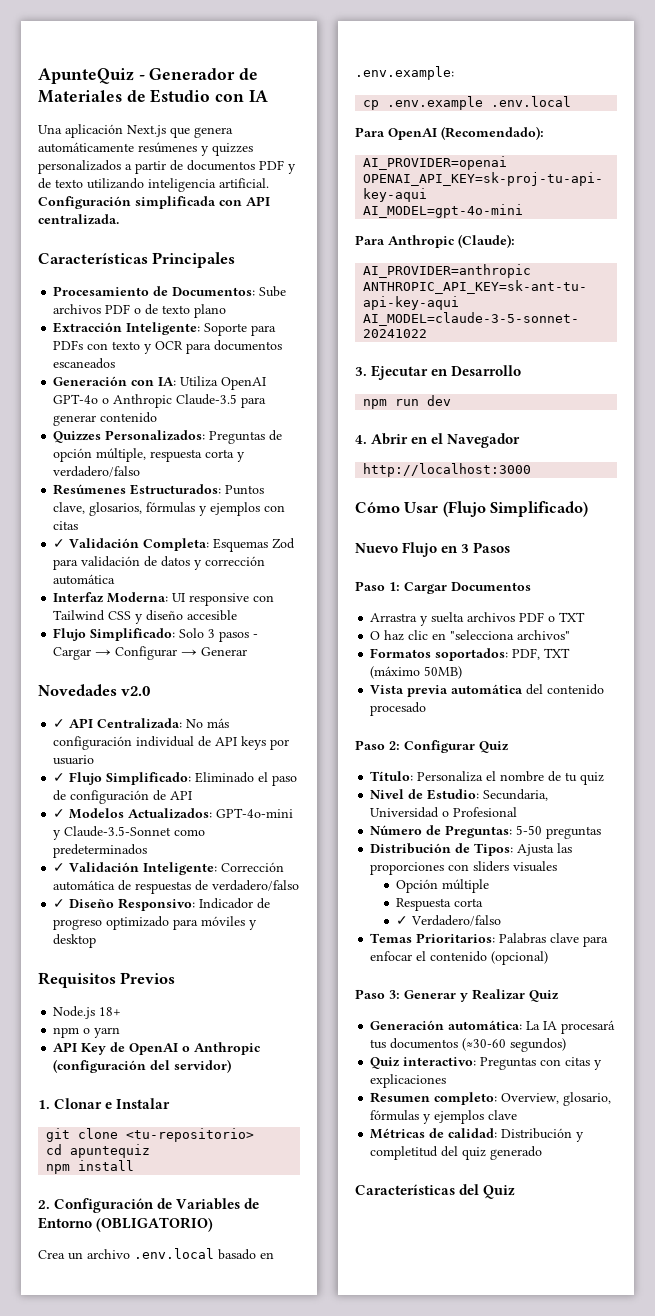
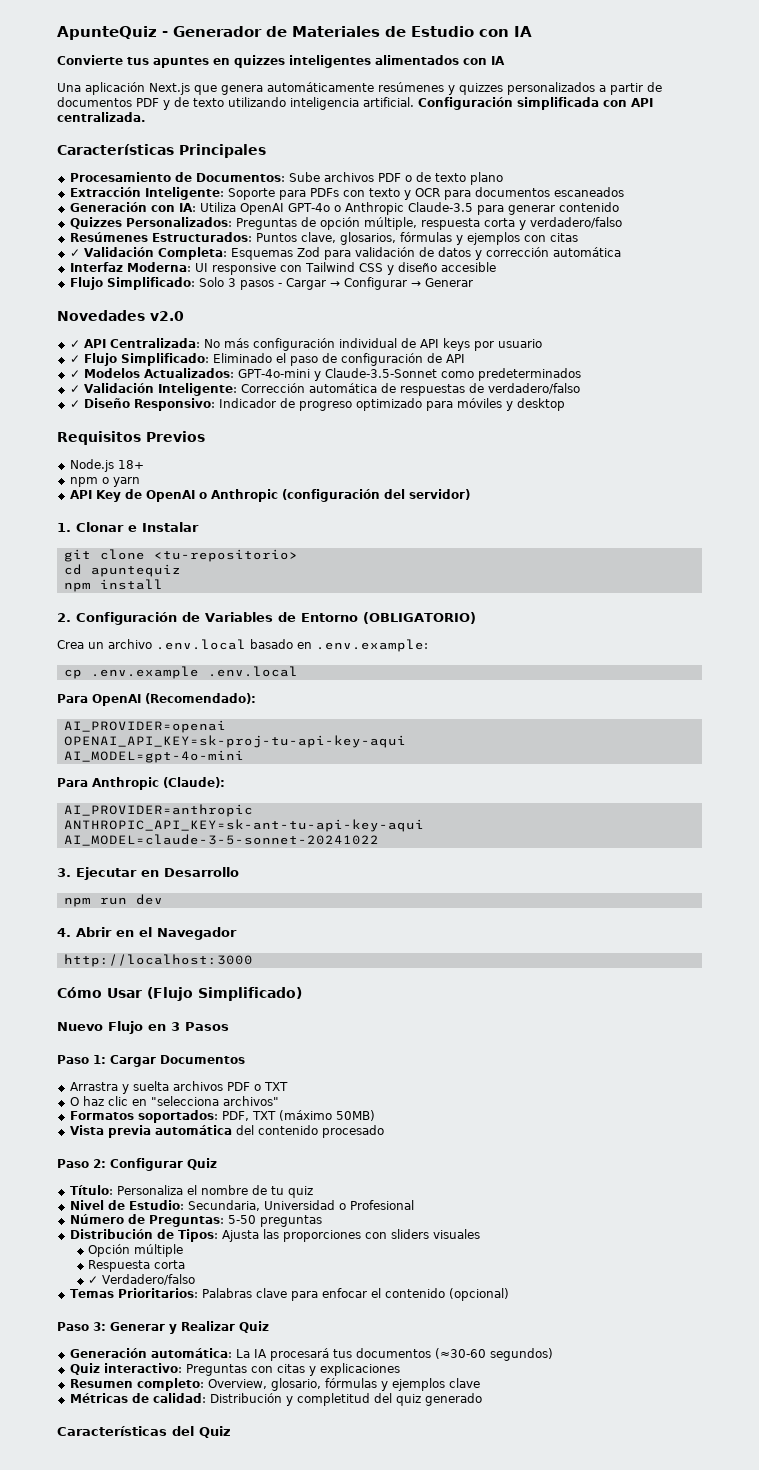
(268, 96) none -> [57,55,505,68] // Convierte tus apuntes en quizzes inteligentes alimentados con IA

